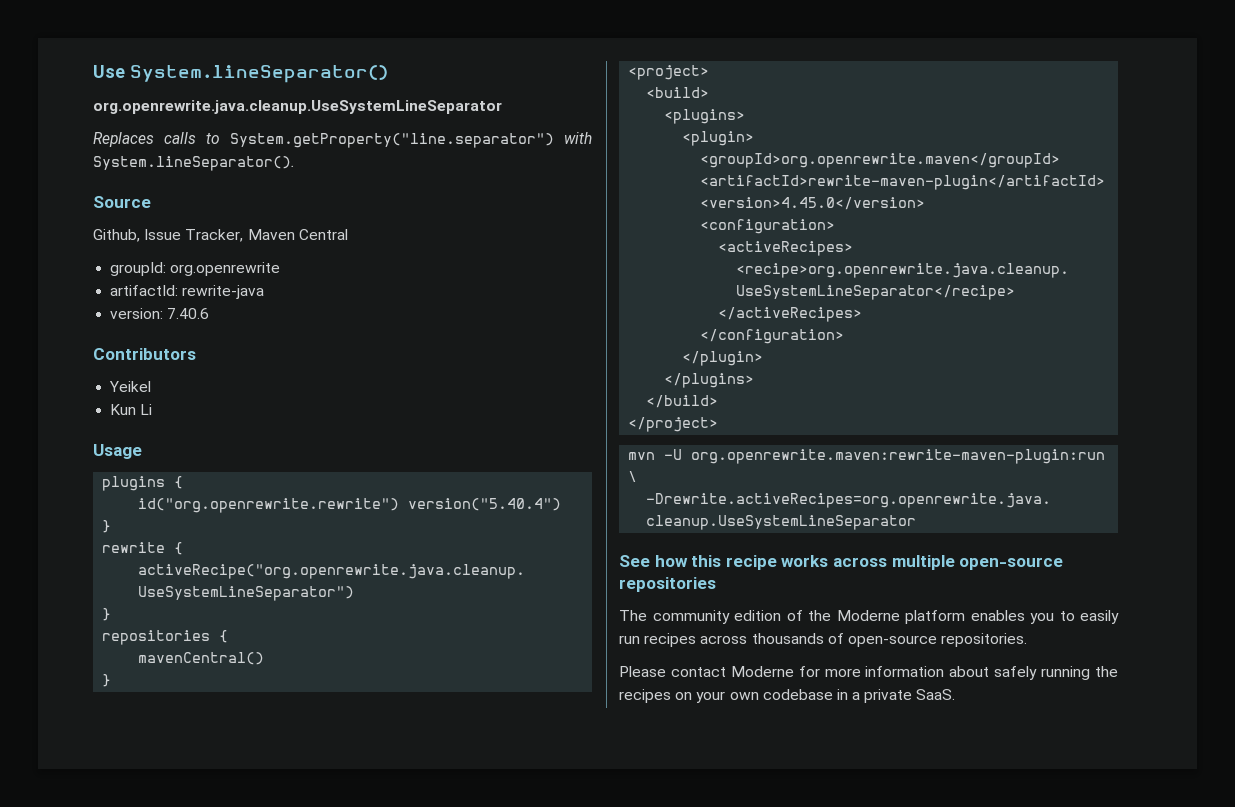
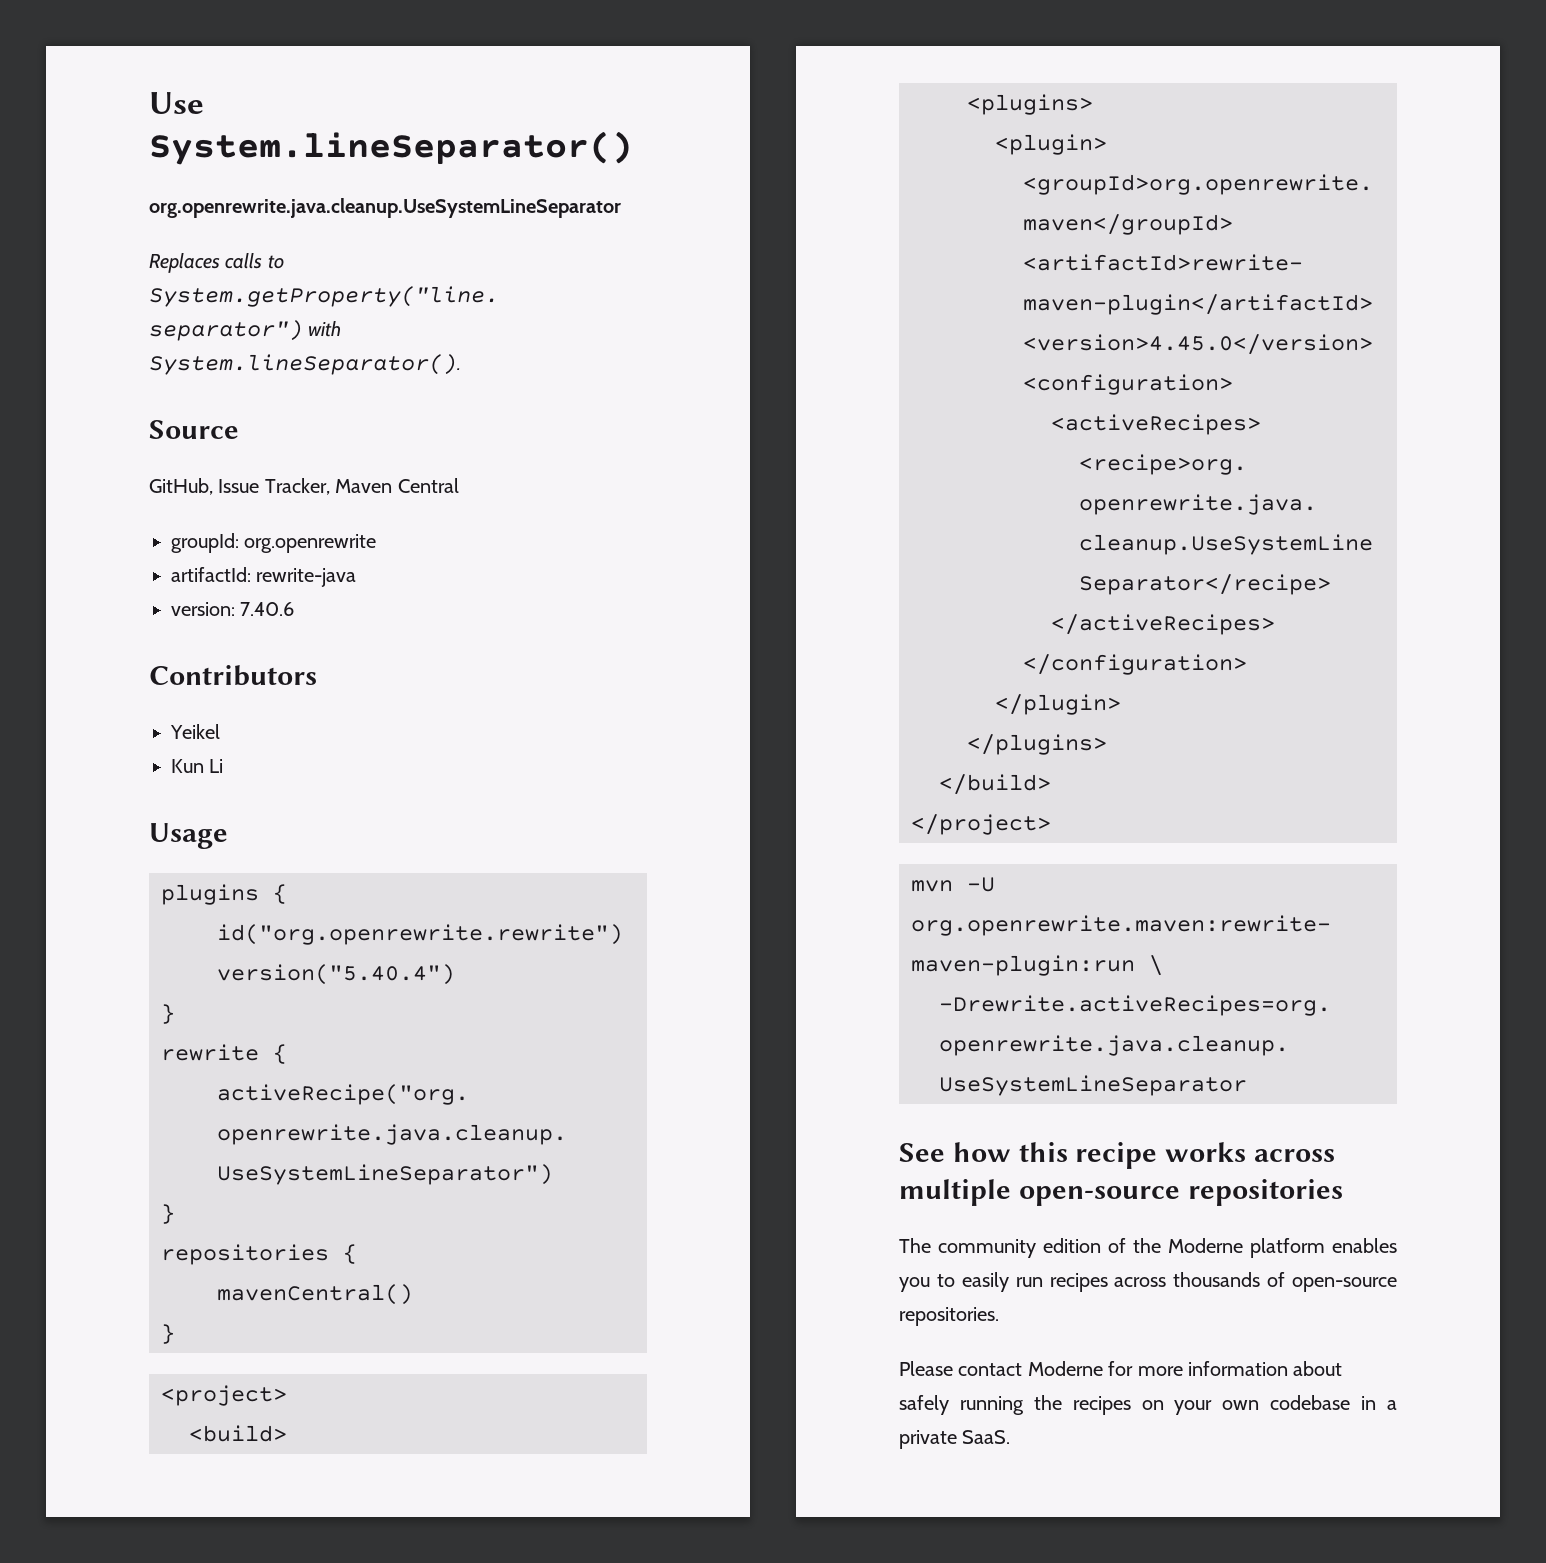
[93,229,140,242] Github, -> [149,478,213,495] GitHub,

